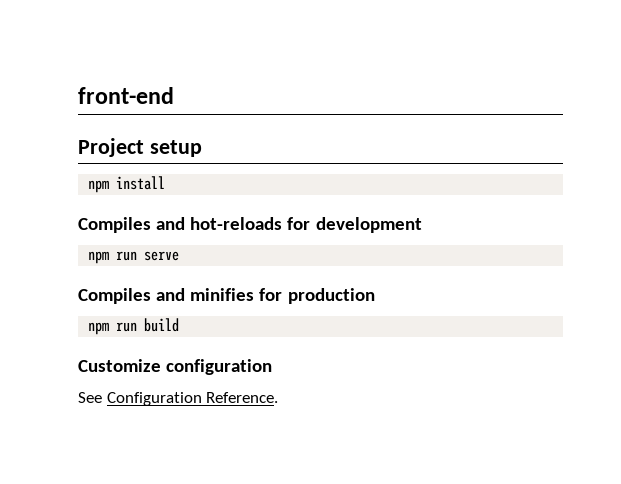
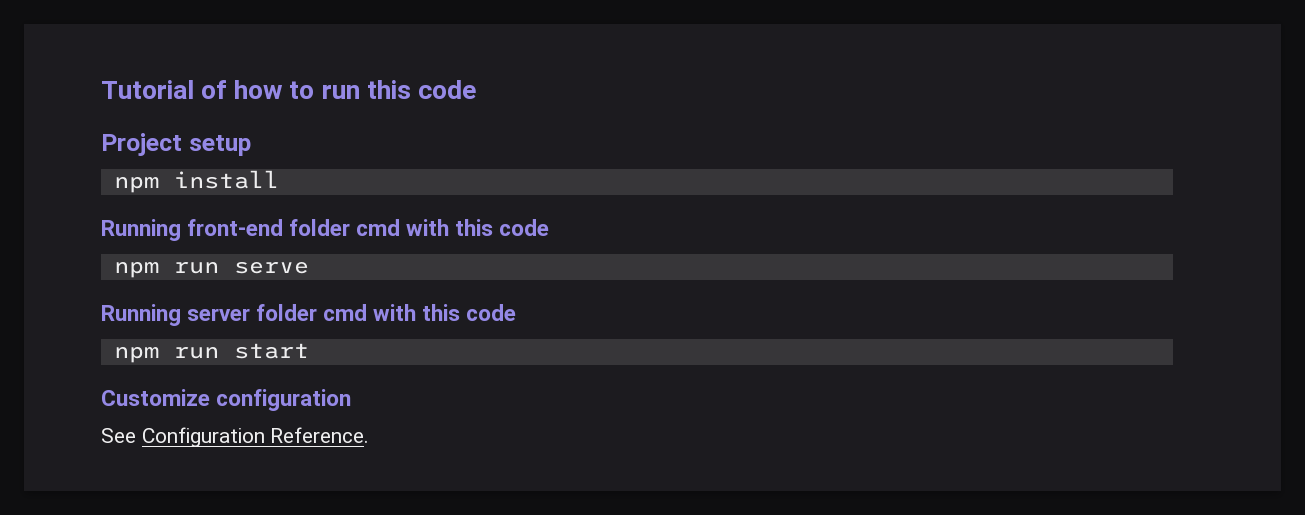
[78,87,174,104] [78,138,202,157] [88,176,166,193] [78,217,422,233] [88,251,180,264] [78,288,375,304] [88,318,180,335] front-end // Project setup // npm install // Compiles and hot-reloads for development // npm run serve // Compiles and minifies for production // npm run build -> [101,80,476,99] [101,133,251,156] [113,170,279,193] [101,219,550,241] [113,261,309,278] [101,304,517,326] [113,343,309,363] Tutorial of how to run this code // Project setup // npm install // Running front-end folder cmd with this code // npm run serve // Running server folder cmd with this code // npm run start

